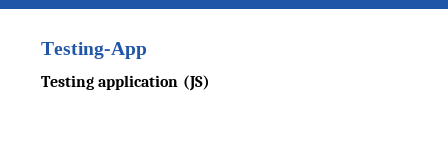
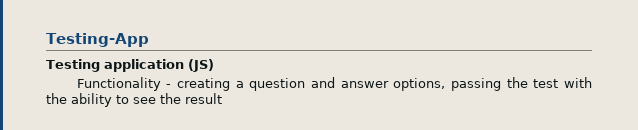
(210, 83) none -> [76,77,592,91] [46,93,222,107] // Functionality - creating a question and answer options, passing the test with the ability to see the result

